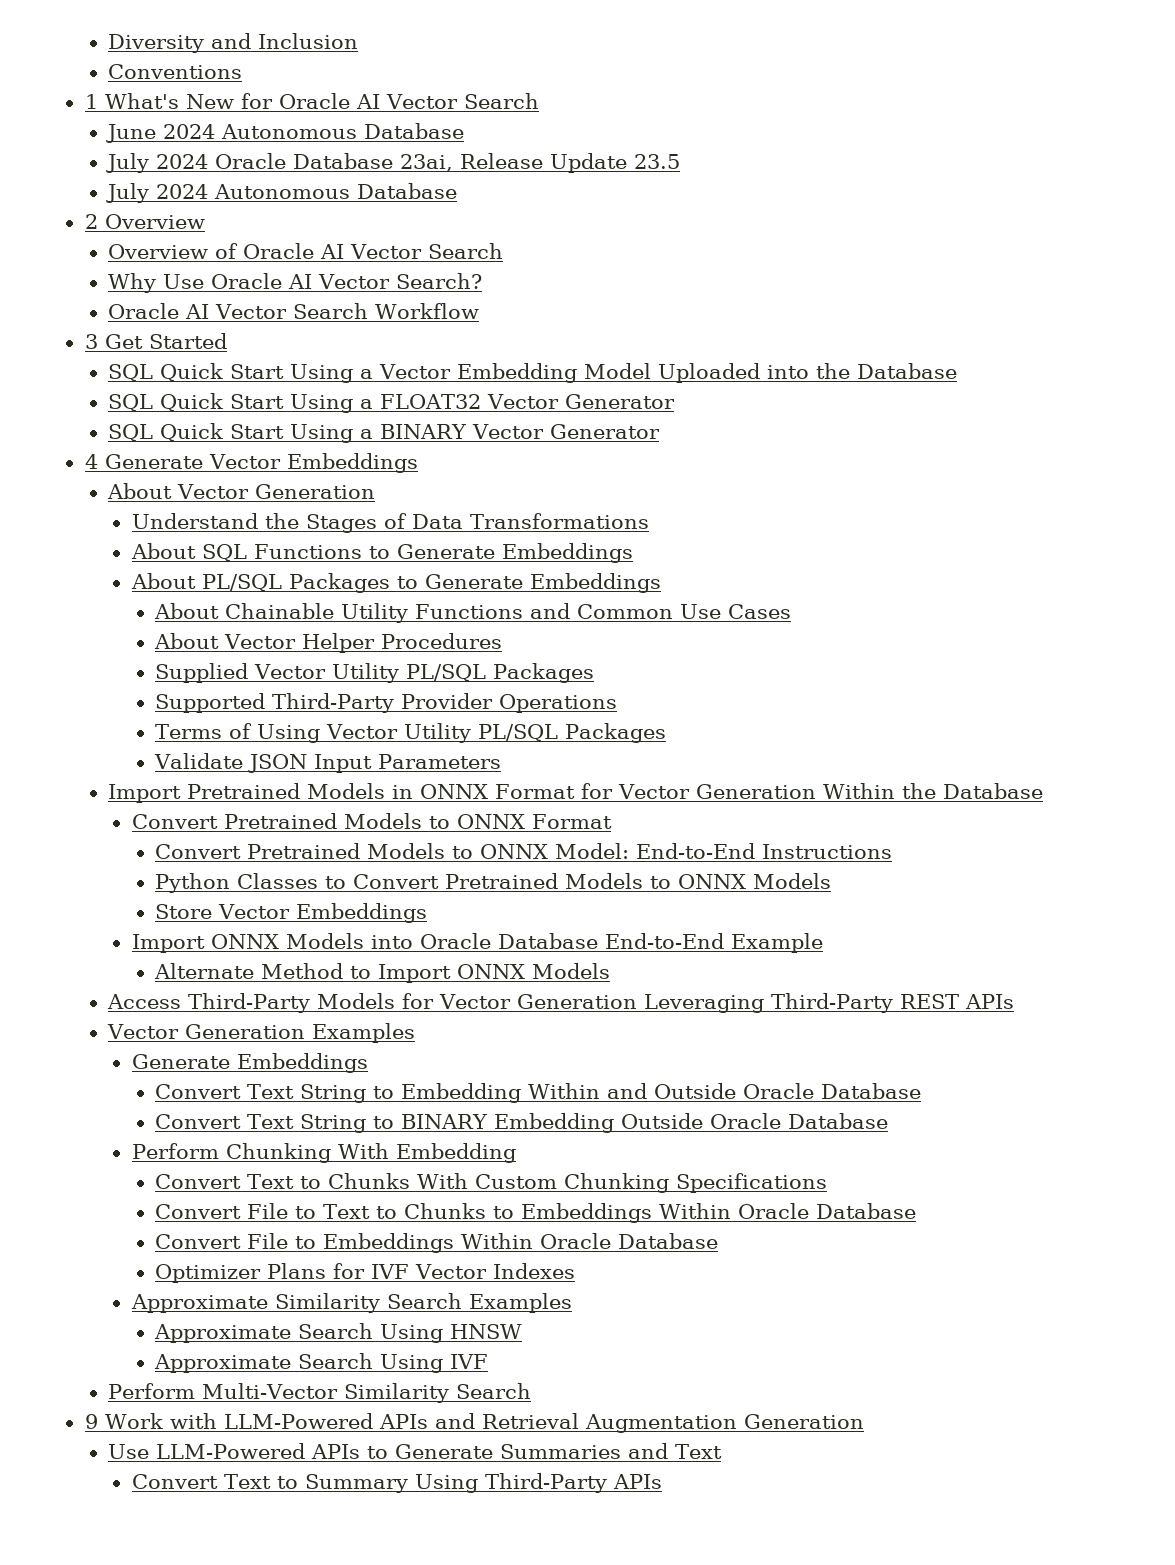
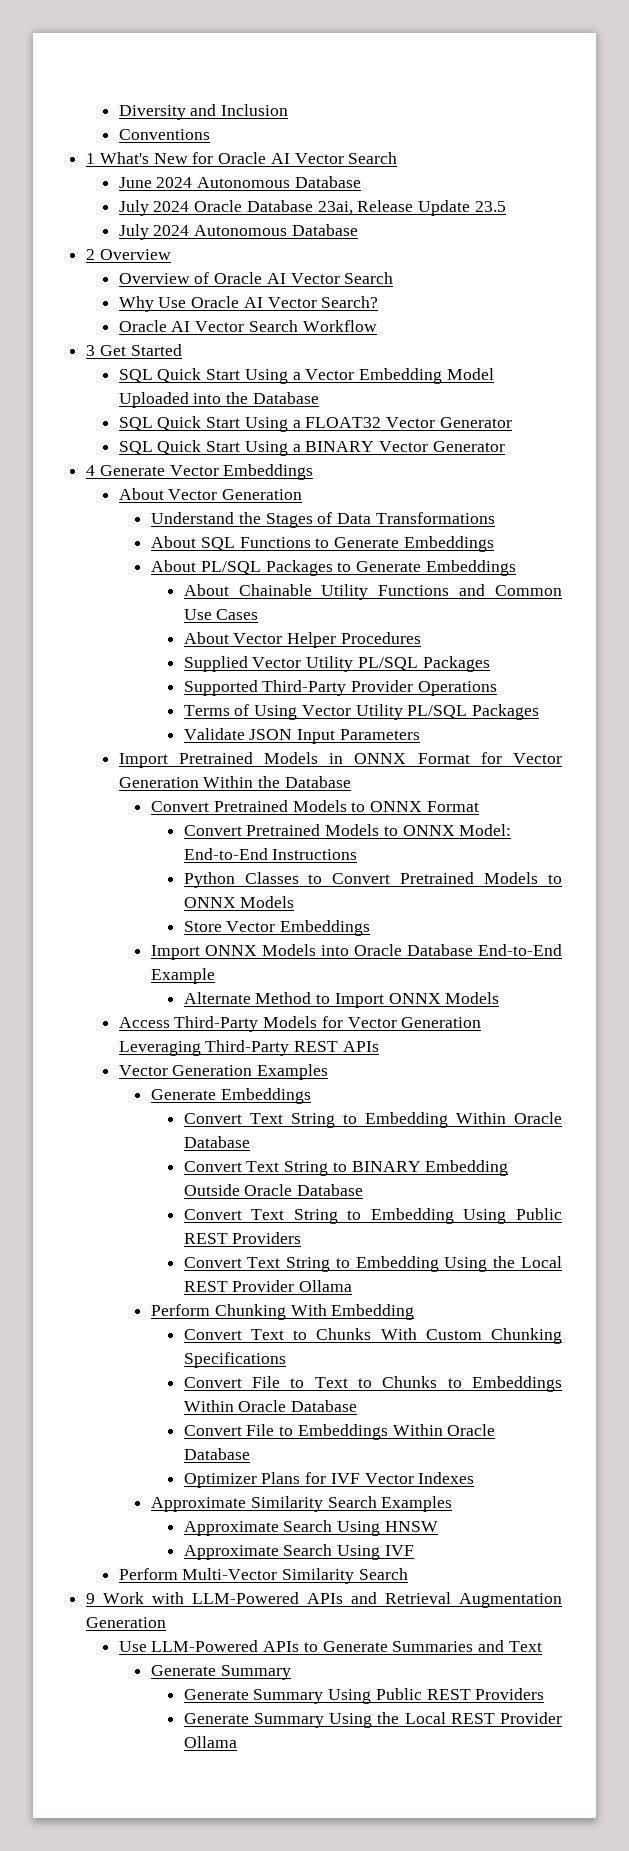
[607,1083,737,1099] and Outside -> (506, 1118) none
(889, 1121) none -> [183,1208,562,1224] [183,1232,302,1244] [183,1256,562,1272] [183,1280,353,1292] // Convert Text String to Embedding Using Public REST Providers // Convert Text String to Embedding Using the Local REST Provider Ollama
[131,1473,662,1493] Convert Text to Summary Using Third-Party APIs -> [151,1665,291,1680] [183,1688,545,1704] [183,1712,562,1728] [183,1736,237,1748] Generate Summary // Generate Summary Using Public REST Providers // Generate Summary Using the Local REST Provider Ollama

